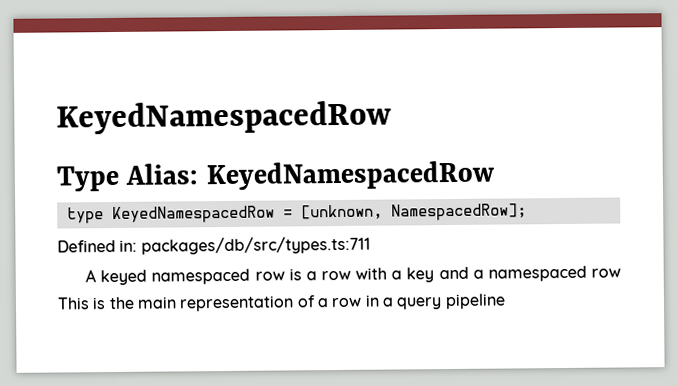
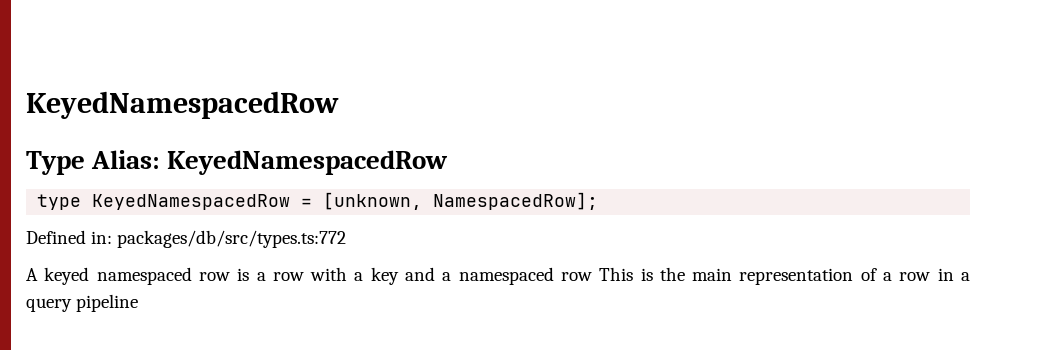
[140,235,371,255] packages/db/src/types.ts:711 -> [117,230,347,248] packages/db/src/types.ts:772

